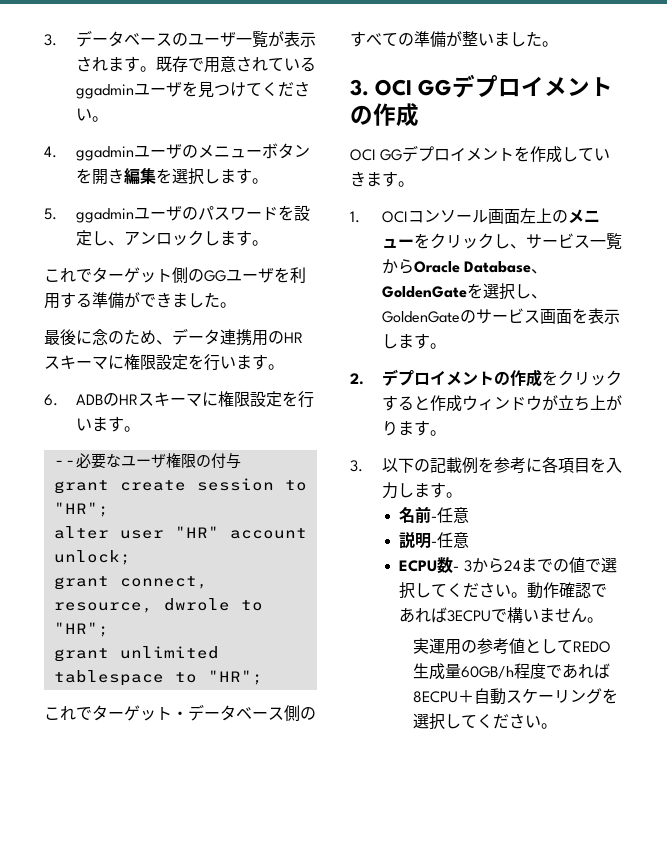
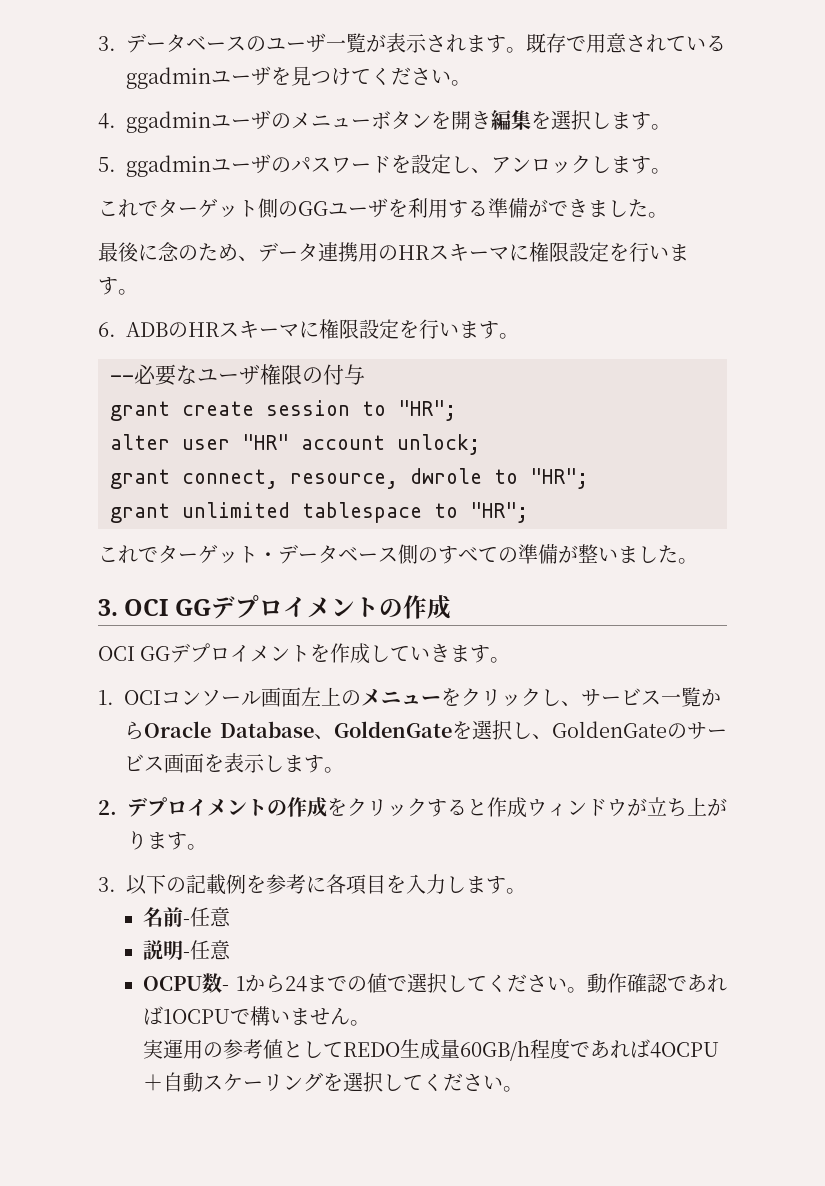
[399,557,472,574] ECPU数- 3 -> [142,973,246,993] OCPU数- 1
[447,610,492,622] 3ECPU -> [162,1009,230,1024] 1OCPU
[413,691,459,703] 8ECPU -> [650,1042,720,1058] 4OCPU

